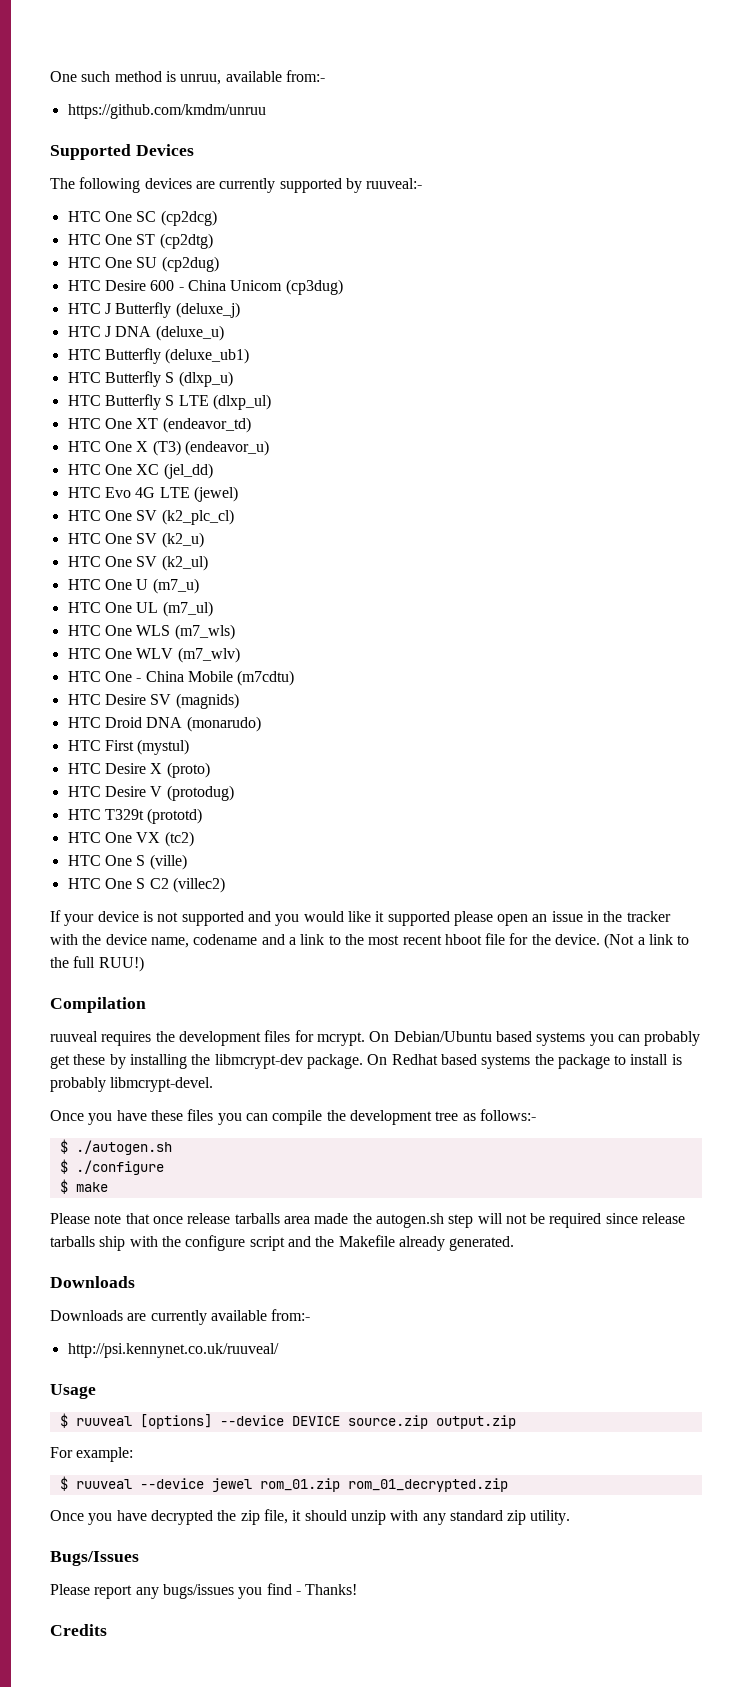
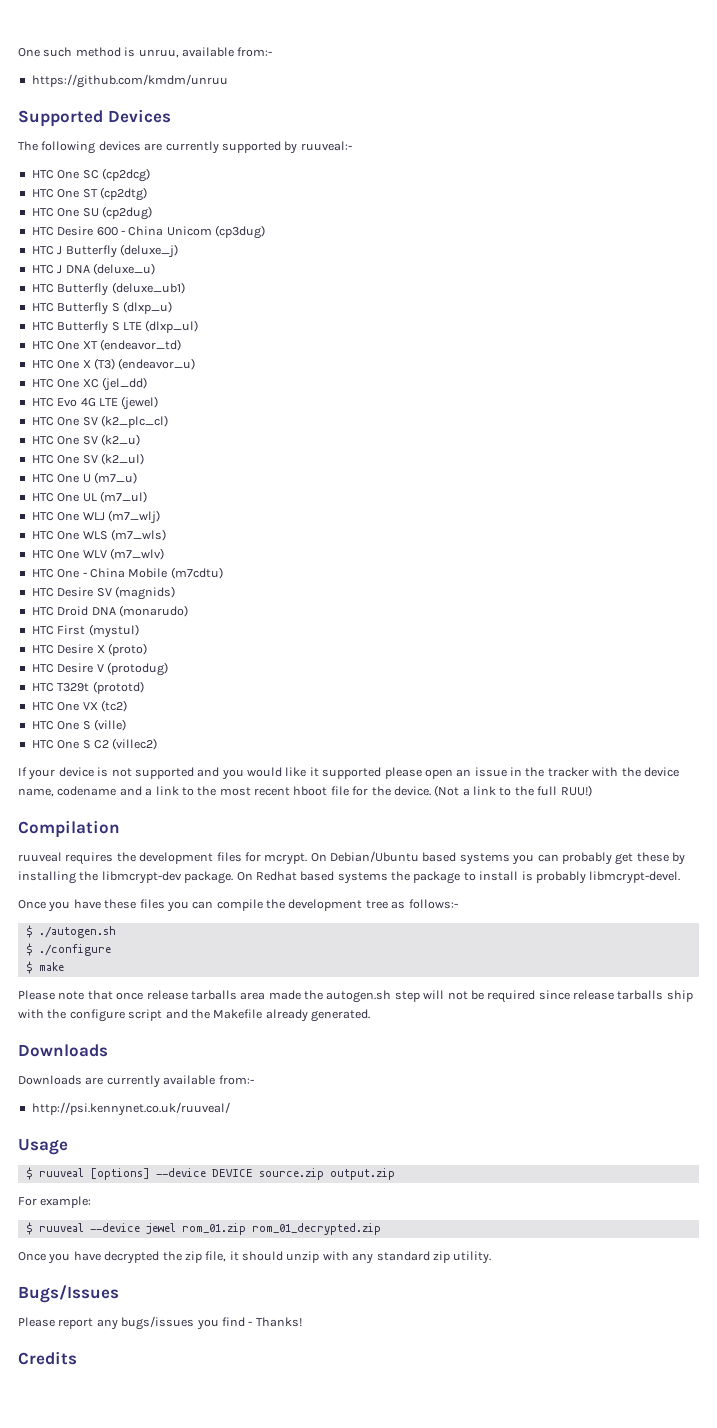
(213, 609) none -> [31,510,160,524] // HTC One WLJ (m7_wlj)

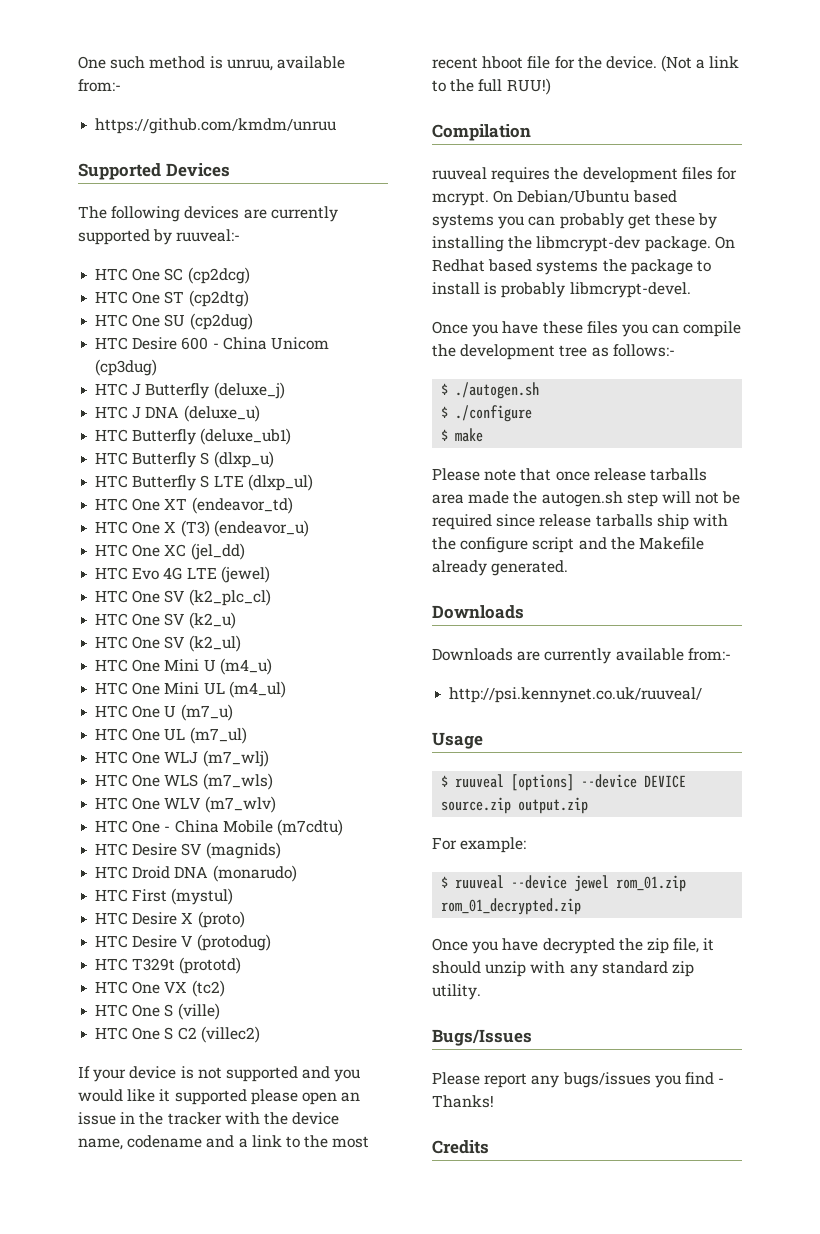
(144, 459) none -> [95,658,272,675] [95,681,286,698] // HTC One Mini U (m4_u) // HTC One Mini UL (m4_ul)

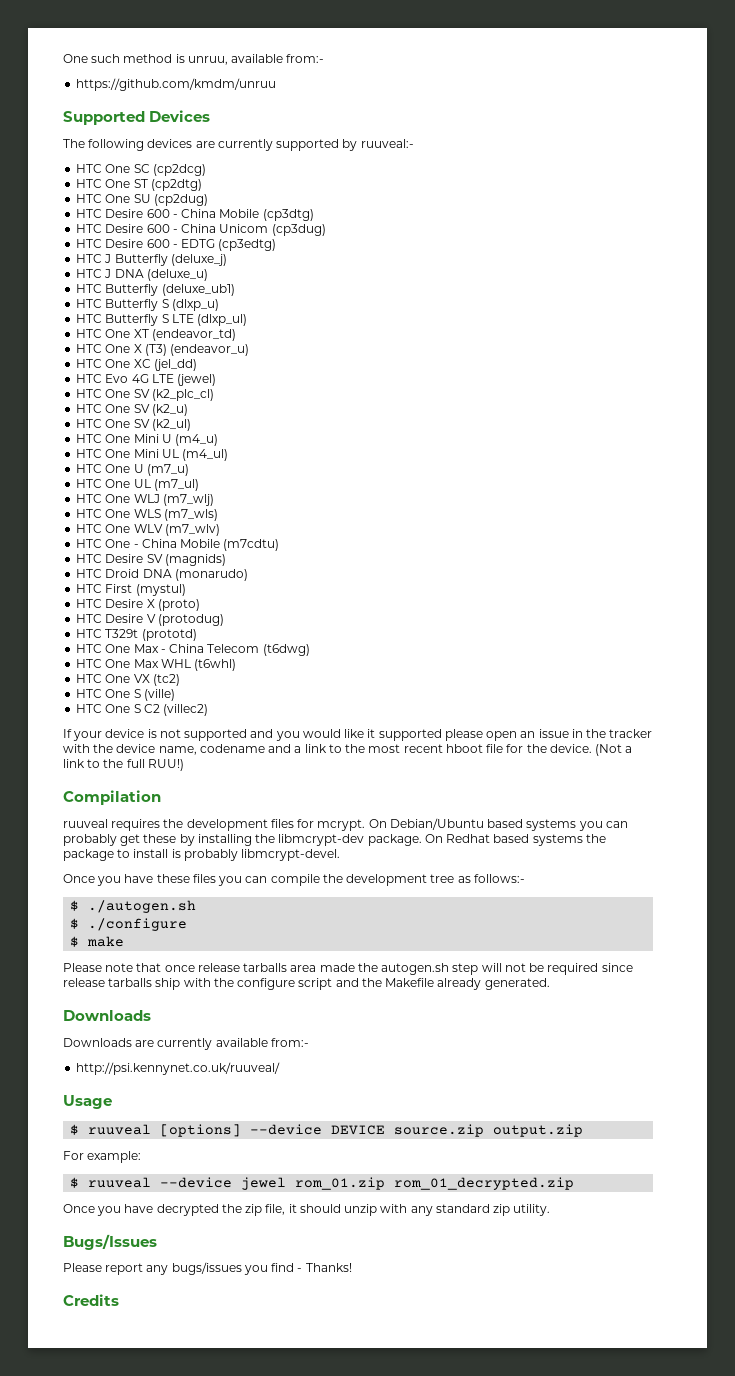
(253, 321) none -> [76,209,314,221] // HTC Desire 600 - China Mobile (cp3dtg)
(158, 367) none -> [76,239,277,251] // HTC Desire 600 - EDTG (cp3edtg)
(242, 965) none -> [76,644,310,656] [76,659,237,671] // HTC One Max - China Telecom (t6dwg) // HTC One Max WHL (t6whl)

